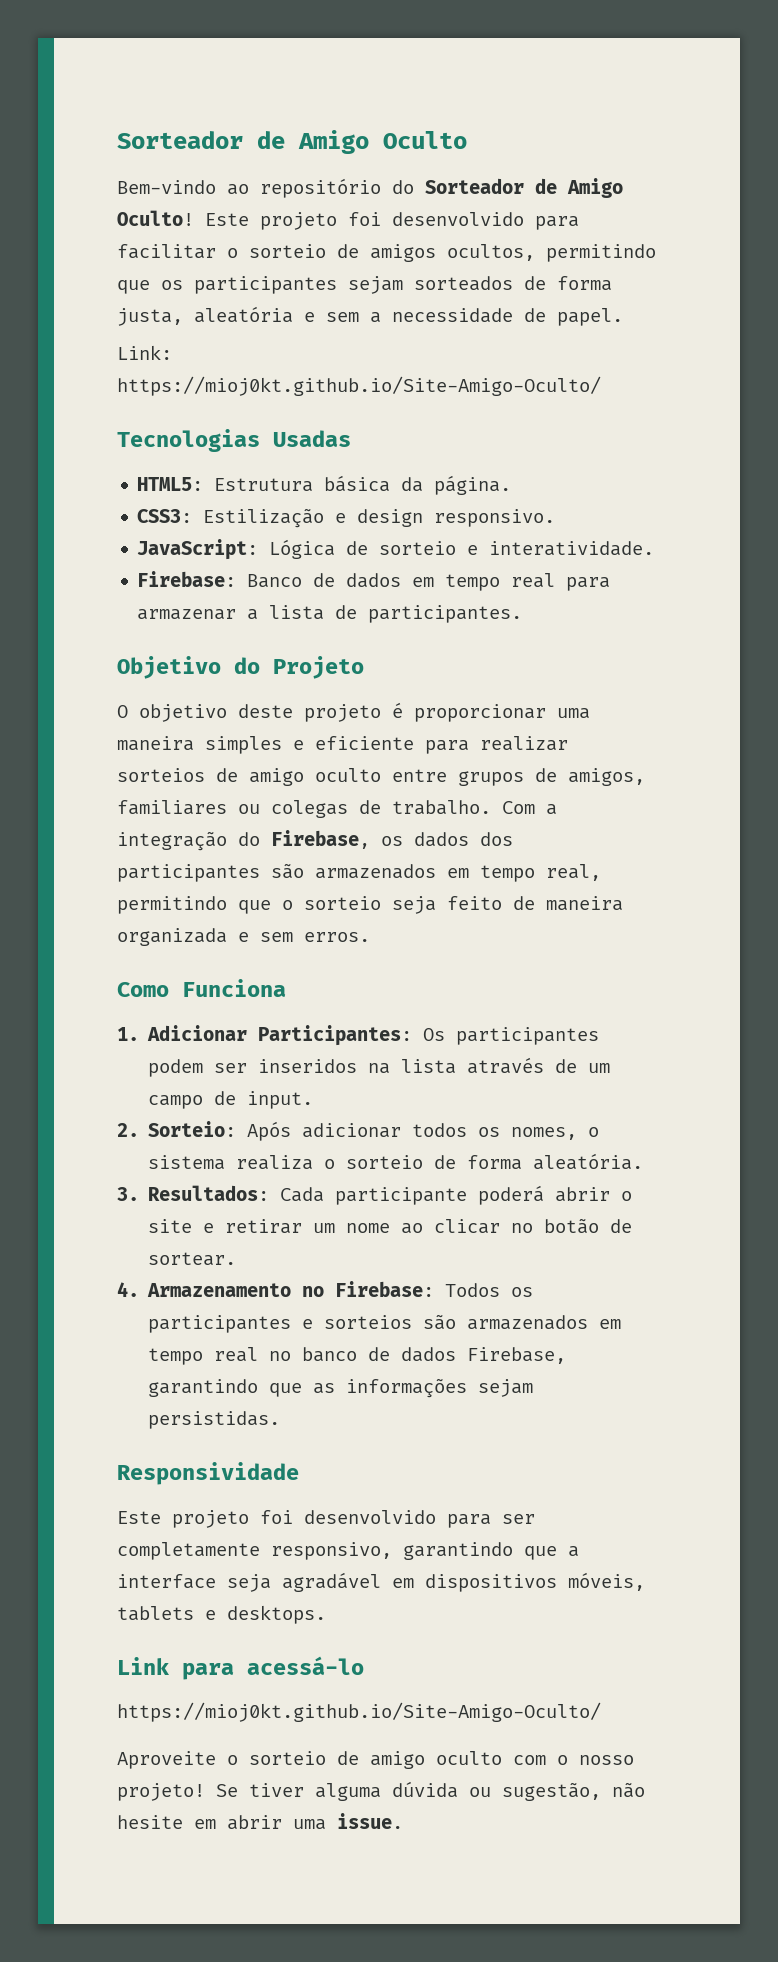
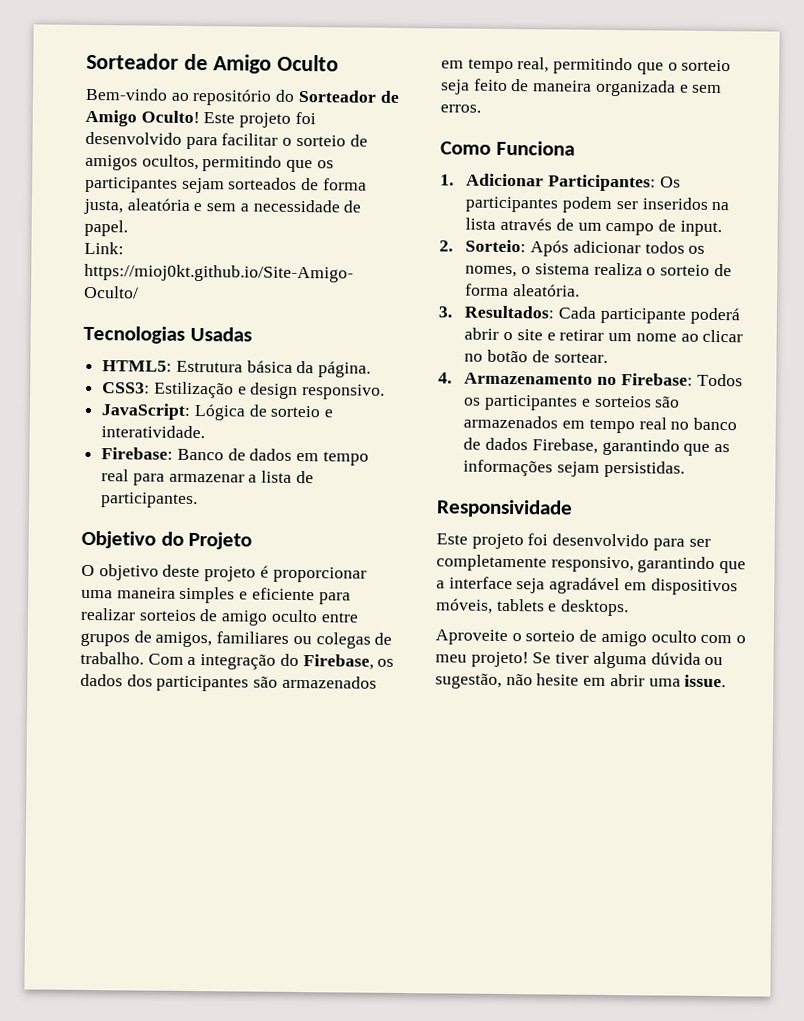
[117,1656,364,1680] [117,1702,601,1722] // Link para acessá-lo // https://mioj0kt.github.io/Site-Amigo-Oculto/ -> (630, 608) none
[579,1755,634,1765] nosso -> [435,654,467,663] meu

